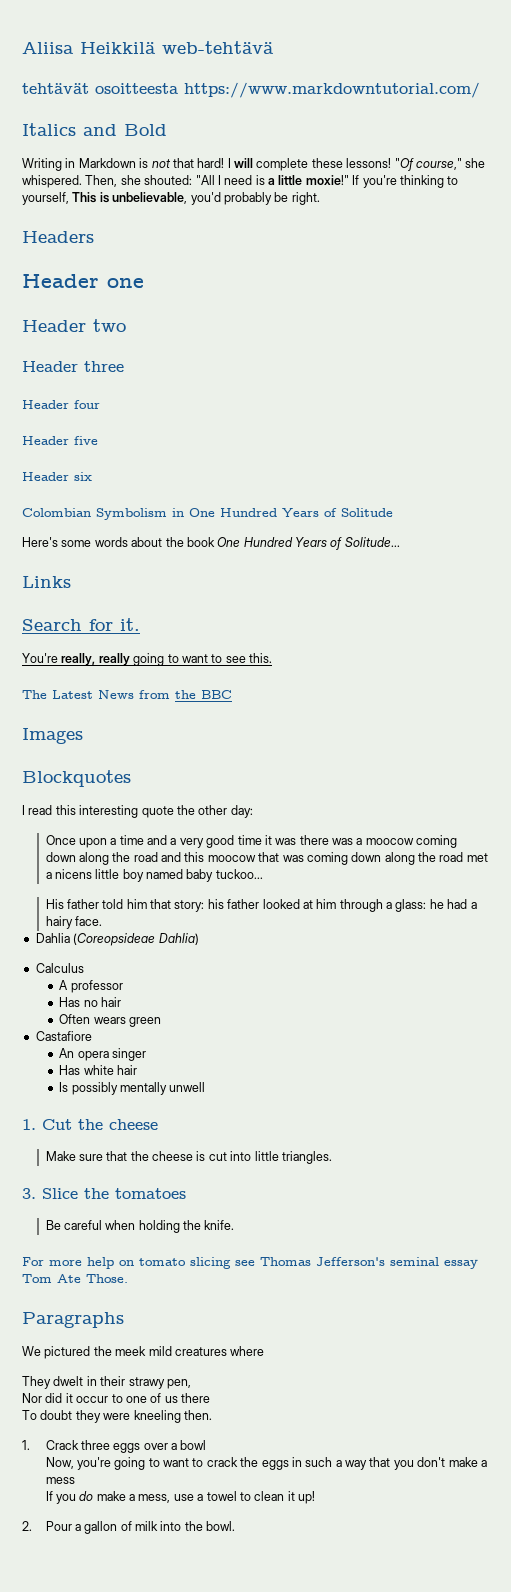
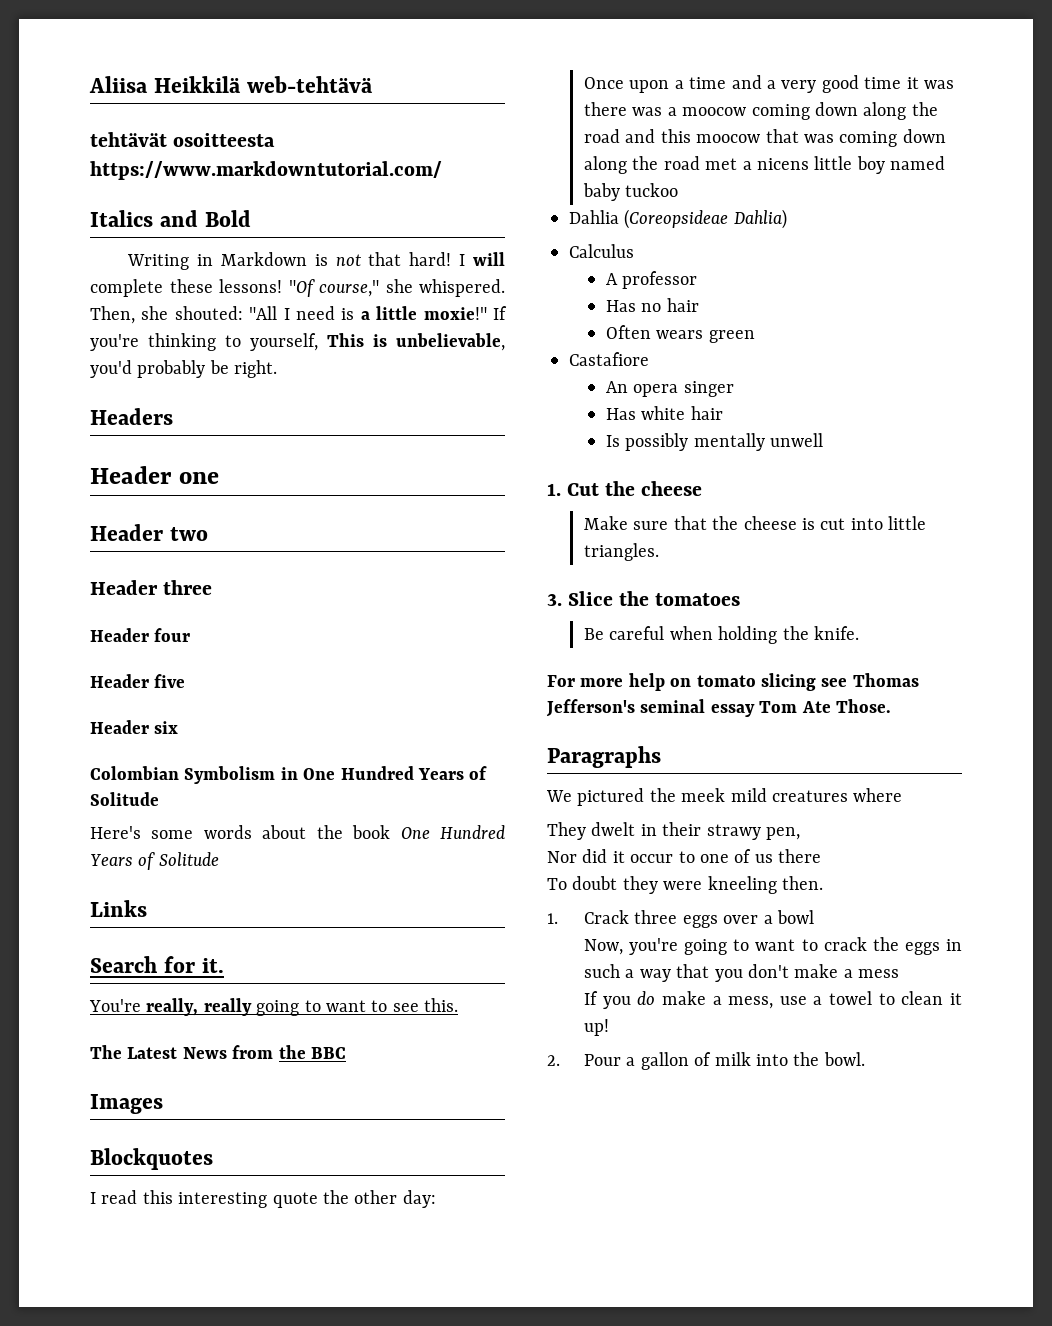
[344,537,400,547] Solitude... -> [158,852,219,866] Solitude
[215,869,263,879] [45,899,477,912] [45,916,102,929] tuckoo... // His father told him that story: his father looked at him through a glass: he had a hairy face. -> [625,183,679,197] tuckoo

